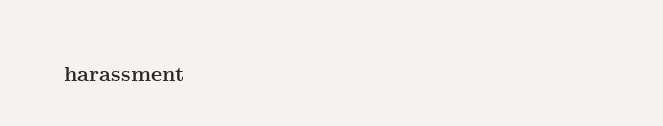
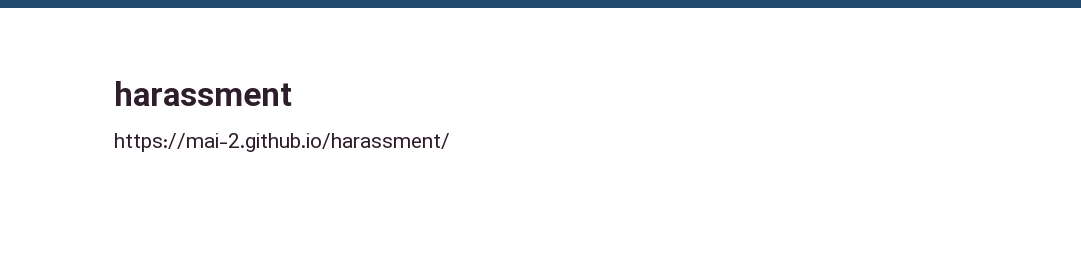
(184, 74) none -> [114,133,450,152] // https://mai-2.github.io/harassment/

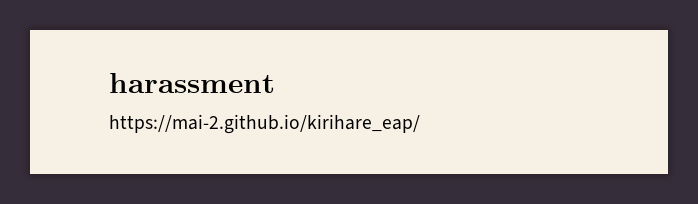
[114,133,450,152] https://mai-2.github.io/harassment/ -> [109,114,420,134] https://mai-2.github.io/kirihare_eap/

